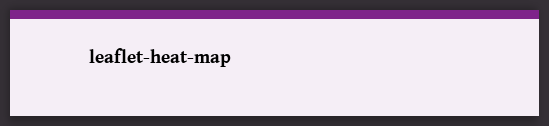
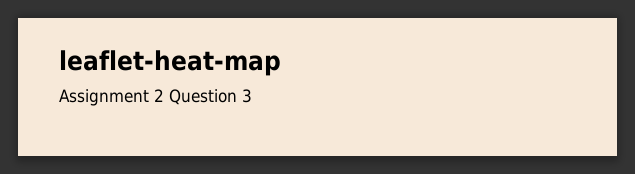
(231, 57) none -> [59,89,252,106] // Assignment 2 Question 3

